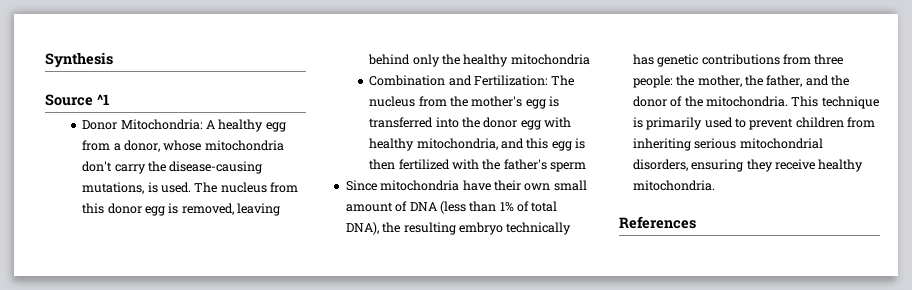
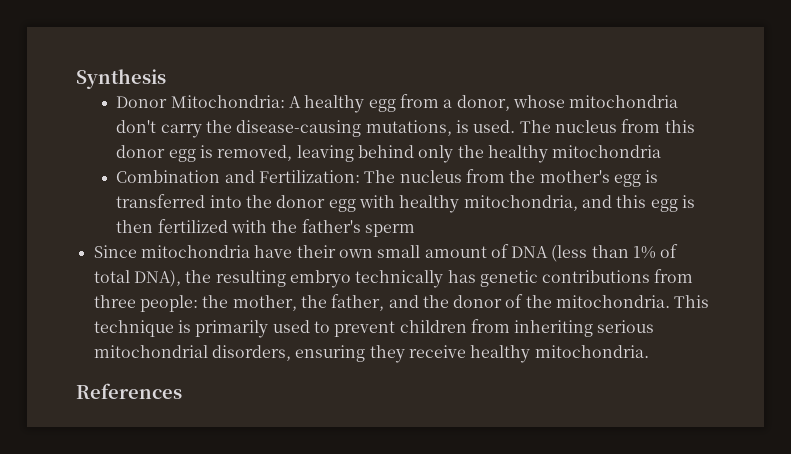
[45,94,109,106] // Source ^1 -> (166, 79) none

